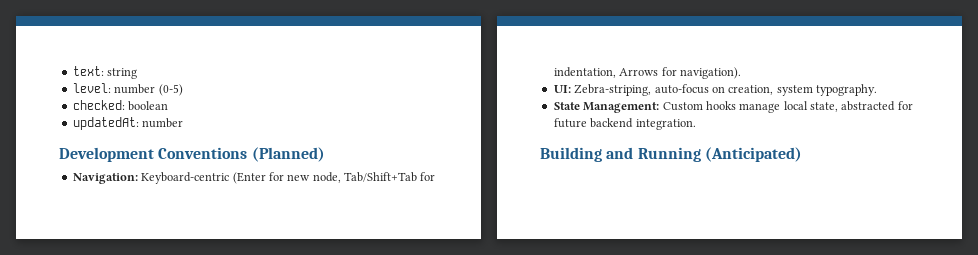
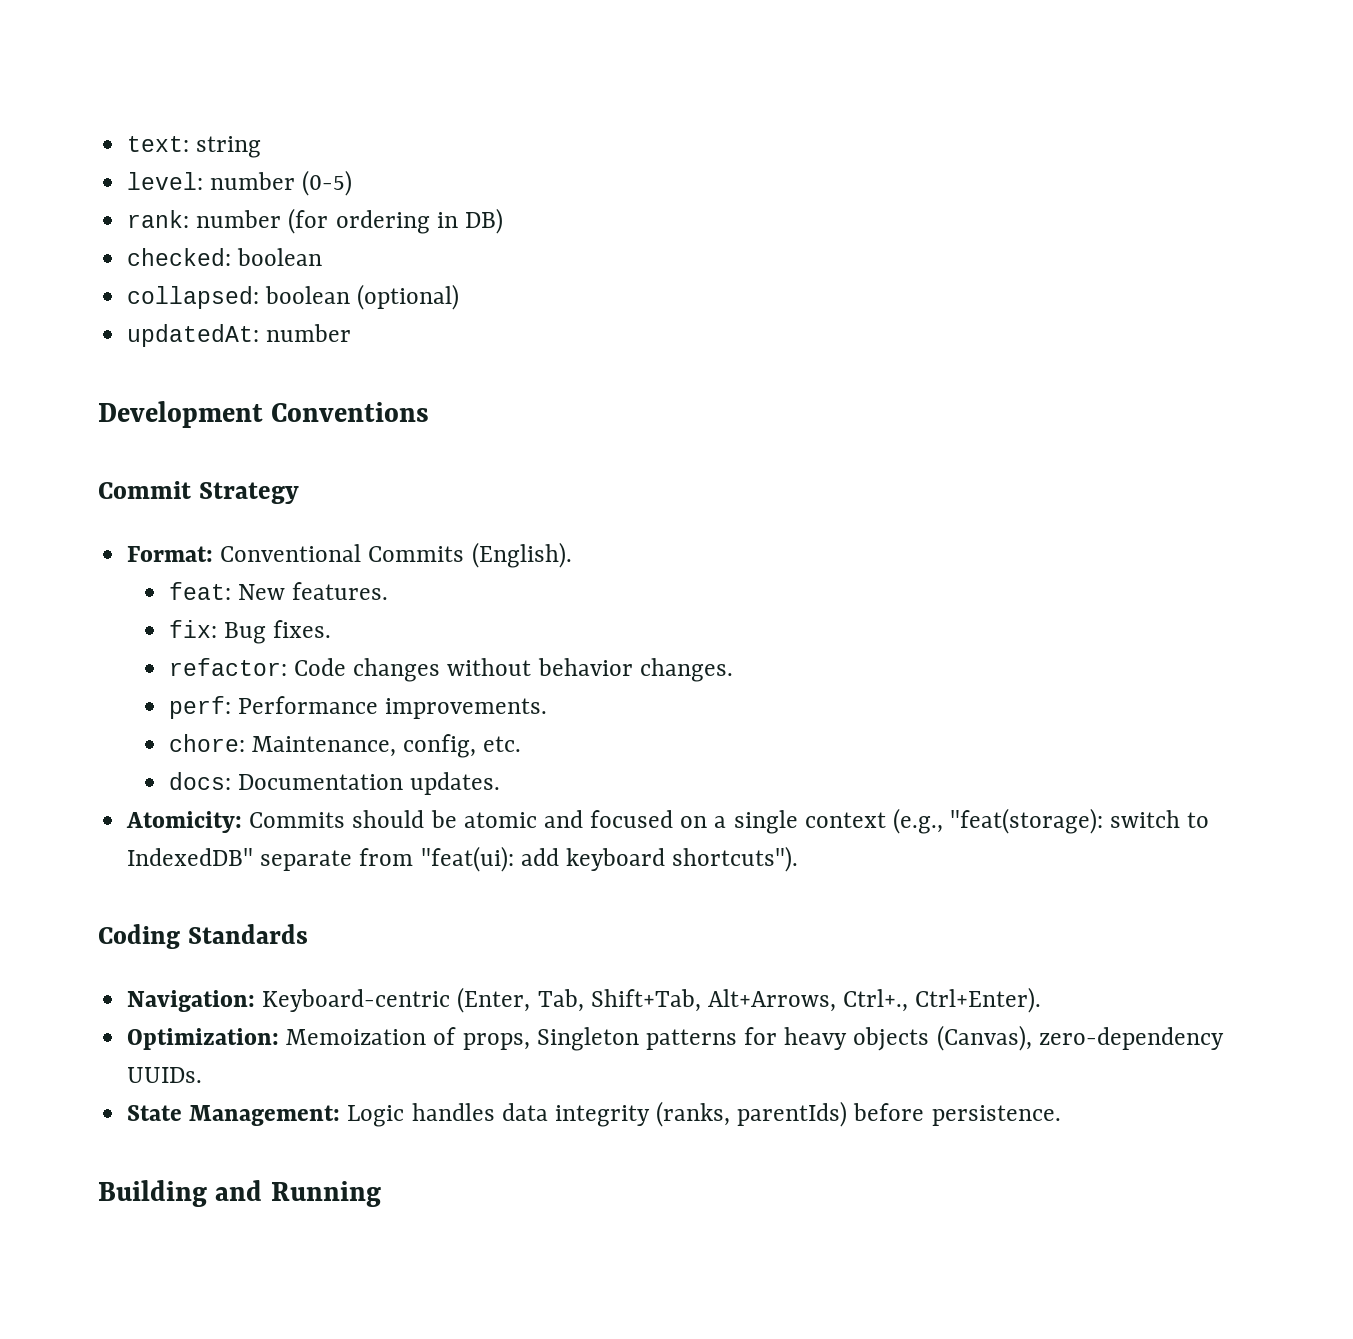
(183, 90) none -> [127,208,503,234] // rank: number (for ordering in DB)
(169, 106) none -> [127,284,460,310] // collapsed: boolean (optional)
[251,147,325,162] [72,172,436,184] [553,67,741,79] [553,84,877,96] [553,101,913,113] [553,118,696,130] (Planned) // Navigation: Keyboard-centric (Enter for new node, Tab/Shift+Tab for indentation, Arrows for navigation). // UI: Zebra-striping, auto-focus on creation, system typography. // State Management: Custom hooks manage local state, abstracted for future backend integration. -> [98,481,299,504] [127,542,572,568] [168,582,389,600] [168,620,332,644] [168,658,733,682] [168,696,548,719] [168,734,522,758] [168,772,501,795] [126,808,1210,834] [127,846,799,872] [98,924,308,949] [127,987,1042,1013] [127,1025,1224,1051] [127,1067,203,1083] [127,1101,1061,1127] // Commit Strategy // Format: Conventional Commits (English). // feat: New features. // fix: Bug fixes. // refactor: Code changes without behavior changes. // perf: Performance improvements. // chore: Maintenance, config, etc. // docs: Documentation updates. // Atomicity: Commits should be atomic and focused on a single context (e.g., "feat(storage): switch to IndexedDB" separate from "feat(ui): add keyboard shortcuts"). // Coding Standards // Navigation: Keyboard-centric (Enter, Tab, Shift+Tab, Alt+Arrows, Ctrl+., Ctrl+Enter). // Optimization: Memoization of props, Singleton patterns for heavy objects (Canvas), zero-dependency UUIDs. // State Management: Logic handles data integrity (ranks, parentIds) before persistence.
[704,147,802,162] (Anticipated) -> (381, 1194) none

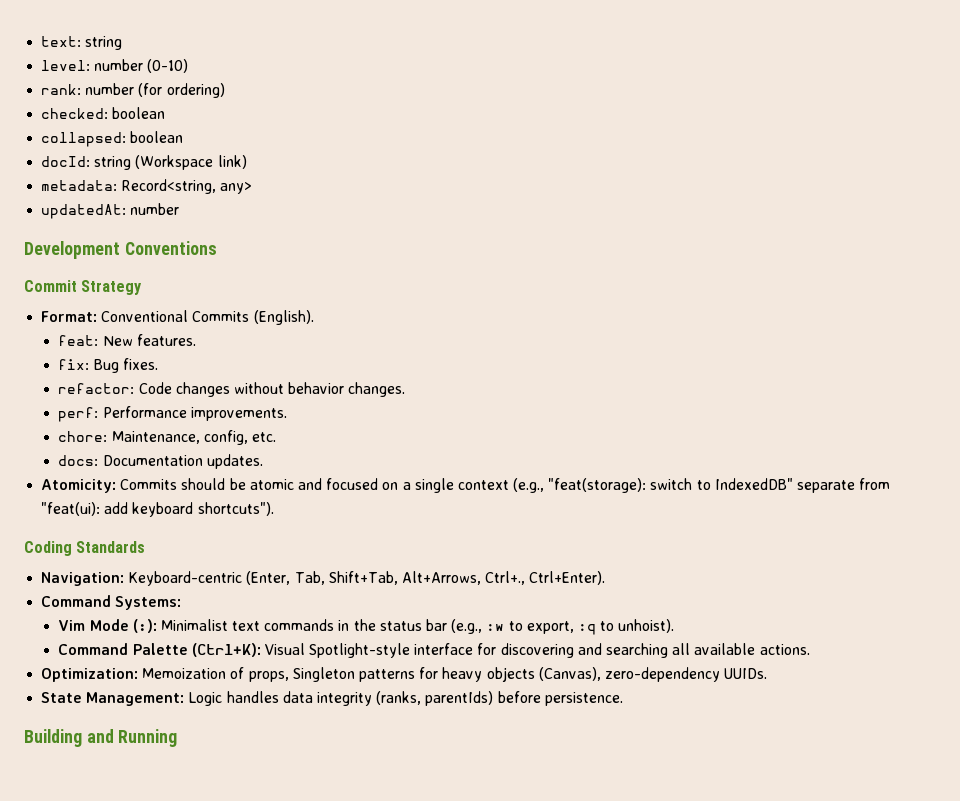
[302,170,353,196] (0-5) -> [147,59,189,73] (0-10)
[335,208,503,234] ordering in DB) -> [166,83,225,98] ordering)
[357,284,460,310] (optional) -> [41,155,247,170] [41,179,253,194] // docId: string (Workspace link) // metadata: Record<string, any>
(1042, 1000) none -> [41,595,182,610] [58,619,675,635] [58,643,810,658] // Command Systems: // Vim Mode (:): Minimalist text commands in the status bar (e.g., :w to export, :q to unhoist). // Command Palette (Ctrl+K): Visual Spotlight-style interface for discovering and searching all available actions.

